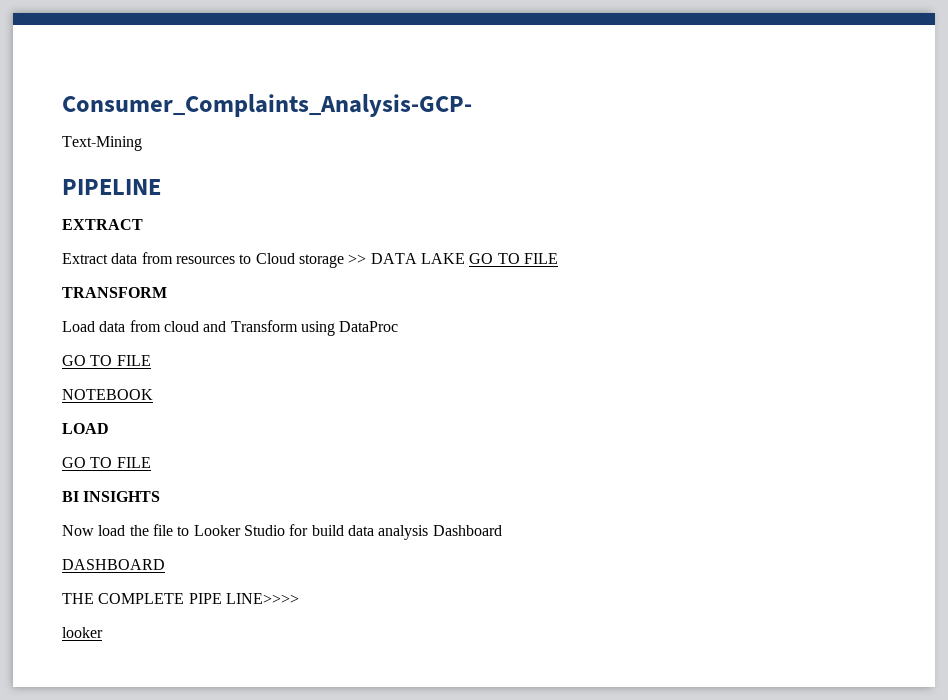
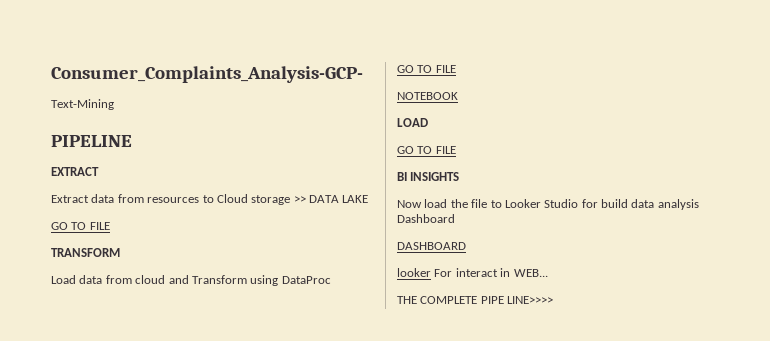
(465, 258) none -> (369, 199) //
(165, 564) none -> [397,268,548,277] // looker For interact in WEB...
[62,627,103,638] // looker -> (554, 300) none

